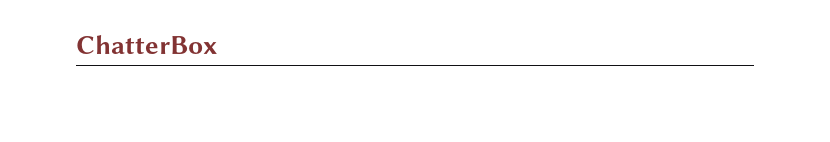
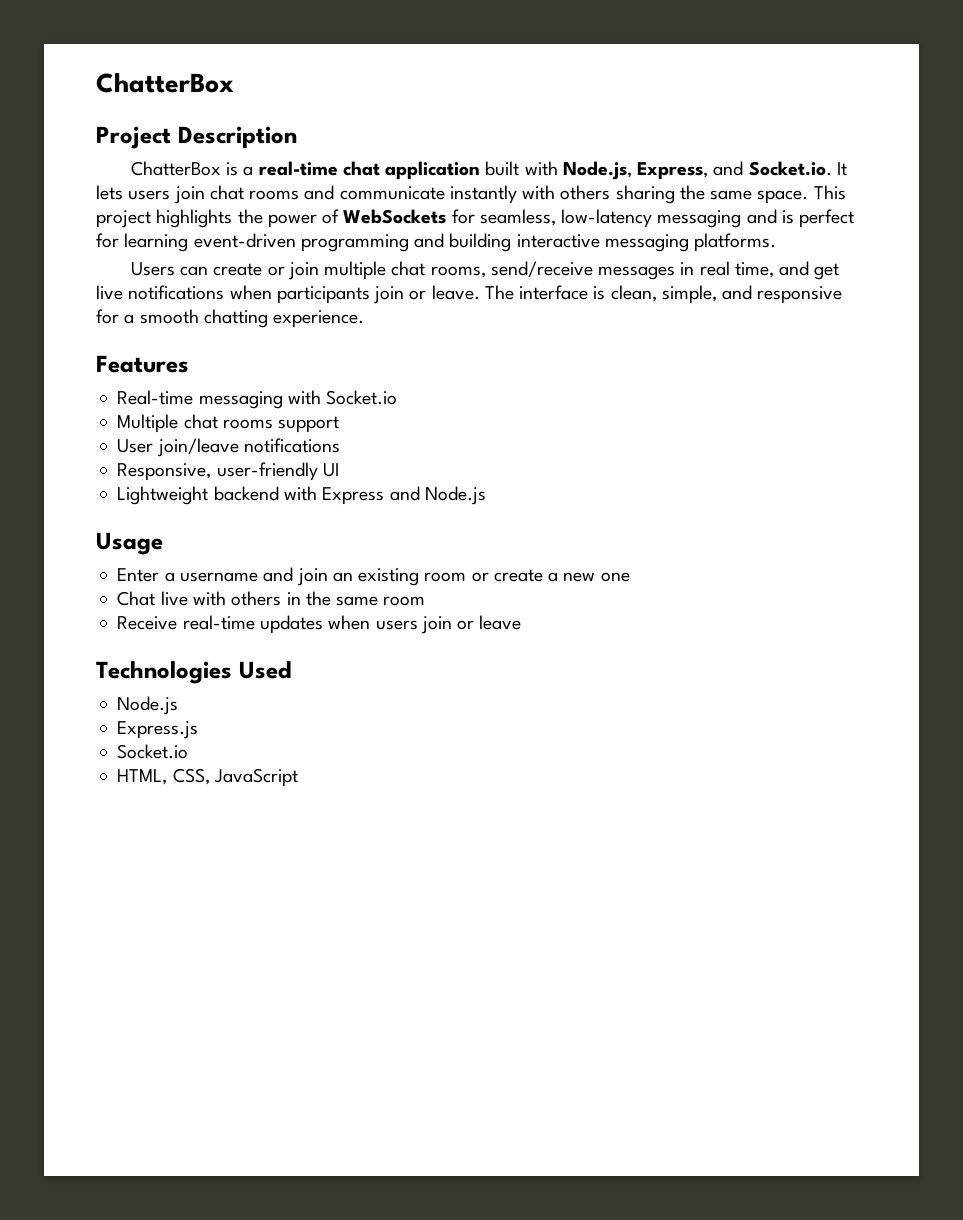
[76,35,217,54] ChatterBox -> [96,73,234,93] [96,126,297,149] [130,161,847,180] [96,185,846,204] [96,209,855,228] [96,233,777,252] [130,261,840,280] [96,285,843,304] [96,309,365,328] [96,355,189,373] [117,390,398,409] [117,414,340,433] [117,438,340,457] [117,462,339,481] [117,486,486,505] [96,532,163,555] [117,567,630,586] [117,591,426,606] [117,615,522,634] [96,661,292,684] [117,696,179,715] [117,721,199,739] [117,744,189,759] [117,768,298,787] ChatterBox // Project Description // ChatterBox is a real-time chat application built with Node.js, Express, and Socket.io. It lets users join chat rooms and communicate instantly with others sharing the same space. This project highlights the power of WebSockets for seamless, low-latency messaging and is perfect for learning event-driven programming and building interactive messaging platforms. // Users can create or join multiple chat rooms, send/receive messages in real time, and get live notifications when participants join or leave. The interface is clean, simple, and responsive for a smooth chatting experience. // Features // Real-time messaging with Socket.io // Multiple chat rooms support // User join/leave notifications // Responsive, user-friendly UI // Lightweight backend with Express and Node.js // Usage // Enter a username and join an existing room or create a new one // Chat live with others in the same room // Receive real-time updates when users join or leave // Technologies Used // Node.js // Express.js // Socket.io // HTML, CSS, JavaScript

